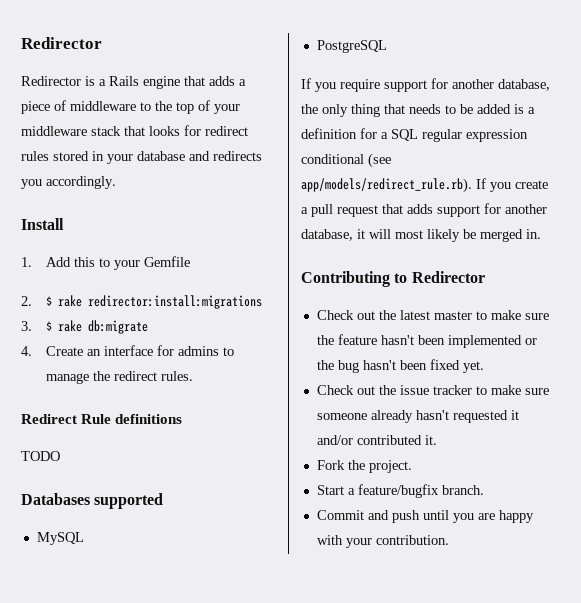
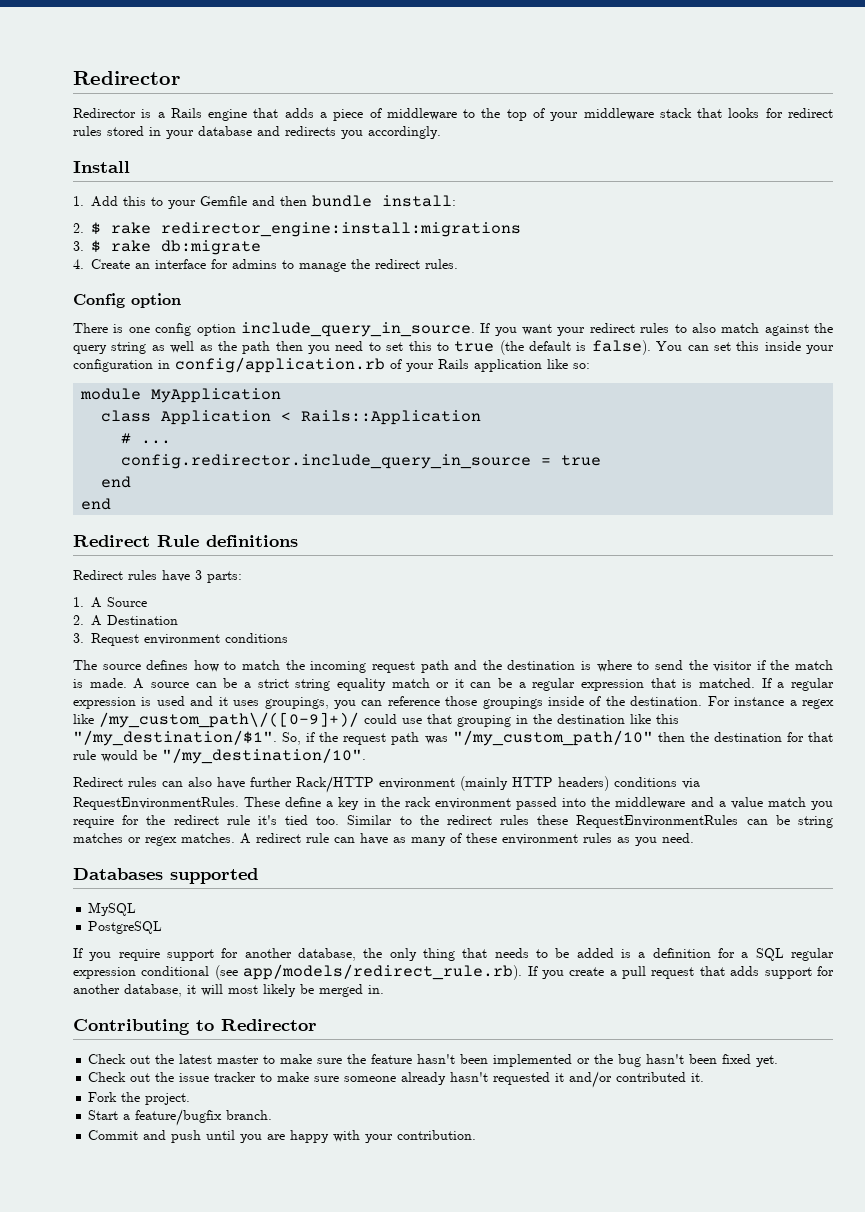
(191, 261) none -> [252,195,456,207] and then bundle install:
[88,295,263,309] redirector:install:migrations -> [161,222,521,237] redirector_engine:install:migrations
[21,414,183,424] [21,451,60,461] Redirect Rule definitions // TODO -> [73,293,181,308] [73,322,833,337] [73,340,834,355] [73,357,590,373] [80,388,282,403] [101,410,482,425] [121,433,172,444] [121,454,602,469] [101,476,132,488] [81,498,112,510] [73,535,298,547] [73,570,242,583] [73,597,147,608] [73,615,178,626] [73,633,288,646] [73,660,833,673] [73,678,835,691] [73,696,835,709] [73,712,679,728] [73,730,834,746] [73,748,366,764] [73,776,700,793] [73,797,834,810] [73,815,833,828] [73,833,694,846] Config option // There is one config option include_query_in_source. If you want your redirect rules to also match against the query string as well as the path then you need to set this to true (the default is false). You can set this inside your configuration in config/application.rb of your Rails application like so: // module MyApplication // class Application < Rails::Application // # ... // config.redirector.include_query_in_source = true // end // end // Redirect Rule definitions // Redirect rules have 3 parts: // 1. A Source // 2. A Destination // 3. Request environment conditions // The source defines how to match the incoming request path and the destination is where to send the visitor if the match is made. A source can be a strict string equality match or it can be a regular expression that is matched. If a regular expression is used and it uses groupings, you can reference those groupings inside of the destination. For instance a regex like /my_custom_path\/([0-9]+)/ could use that grouping in the destination like this "/my_destination/$1". So, if the request path was "/my_custom_path/10" then the destination for that rule would be "/my_destination/10". // Redirect rules can also have further Rack/HTTP environment (mainly HTTP headers) conditions via RequestEnvironmentRules. These define a key in the rack environment passed into the middleware and a value match you require for the redirect rule it's tied too. Similar to the redirect rules these RequestEnvironmentRules can be string matches or regex matches. A redirect rule can have as many of these environment rules as you need.

